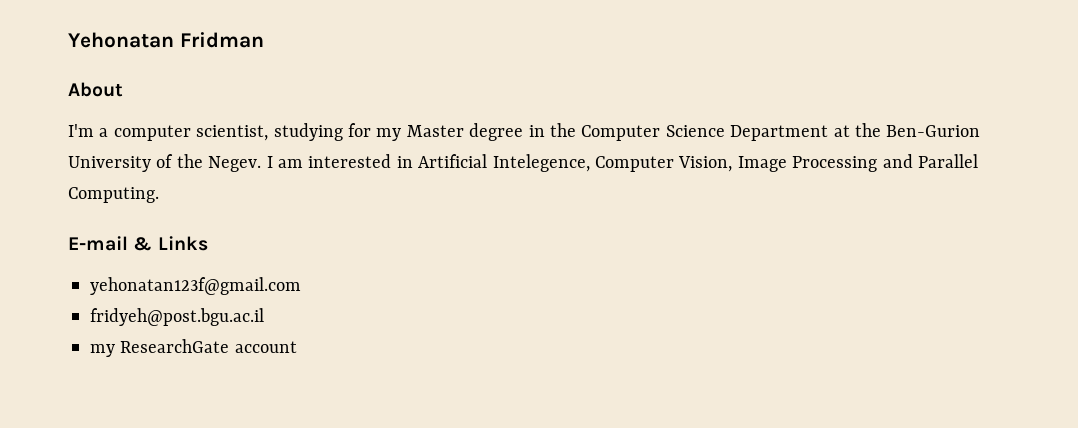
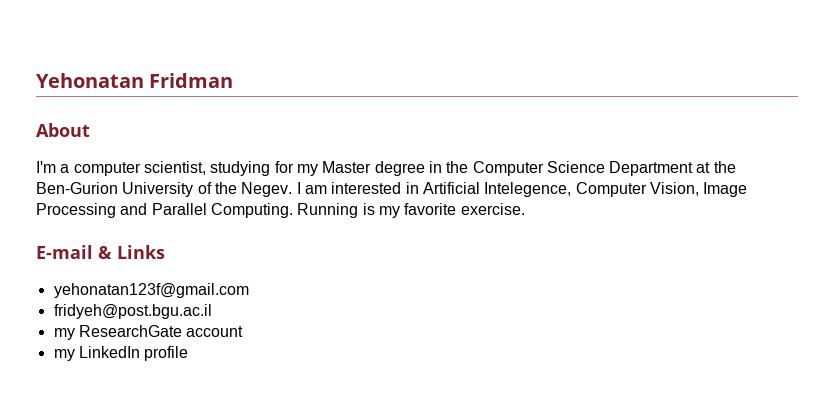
(159, 195) none -> [297,203,525,218] Running is my favorite exercise.
(297, 347) none -> [53,346,189,361] // my LinkedIn profile

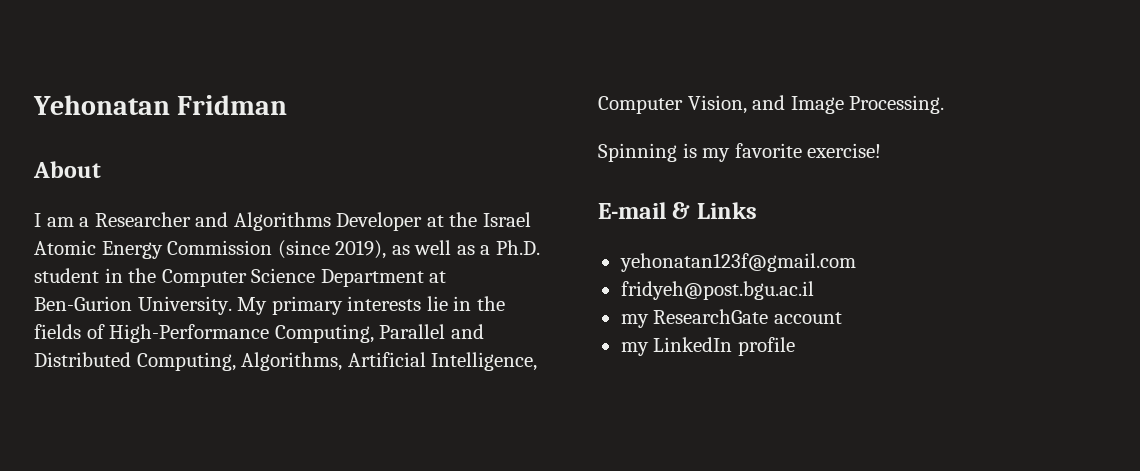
[36,161,425,176] I'm a computer scientist, studying for my Master degree -> [34,212,531,231] [34,240,540,259] [34,268,99,283] I am a Researcher and Algorithms Developer at the Israel Atomic Energy Commission (since 2019), as well as a Ph.D. student
[713,161,736,173] [36,182,748,197] [36,203,359,218] the Ben-Gurion University of the Negev. I am interested in Artificial Intelegence, Computer Vision, Image Processing and Parallel Computing. Running -> [34,296,505,315] [34,324,484,343] [34,352,538,371] [598,95,945,114] [598,143,677,162] Ben-Gurion University. My primary interests lie in the fields of High-Performance Computing, Parallel and Distributed Computing, Algorithms, Artificial Intelligence, Computer Vision, and Image Processing. // Spinning
[460,203,525,215] exercise. -> [807,143,882,158] exercise!

